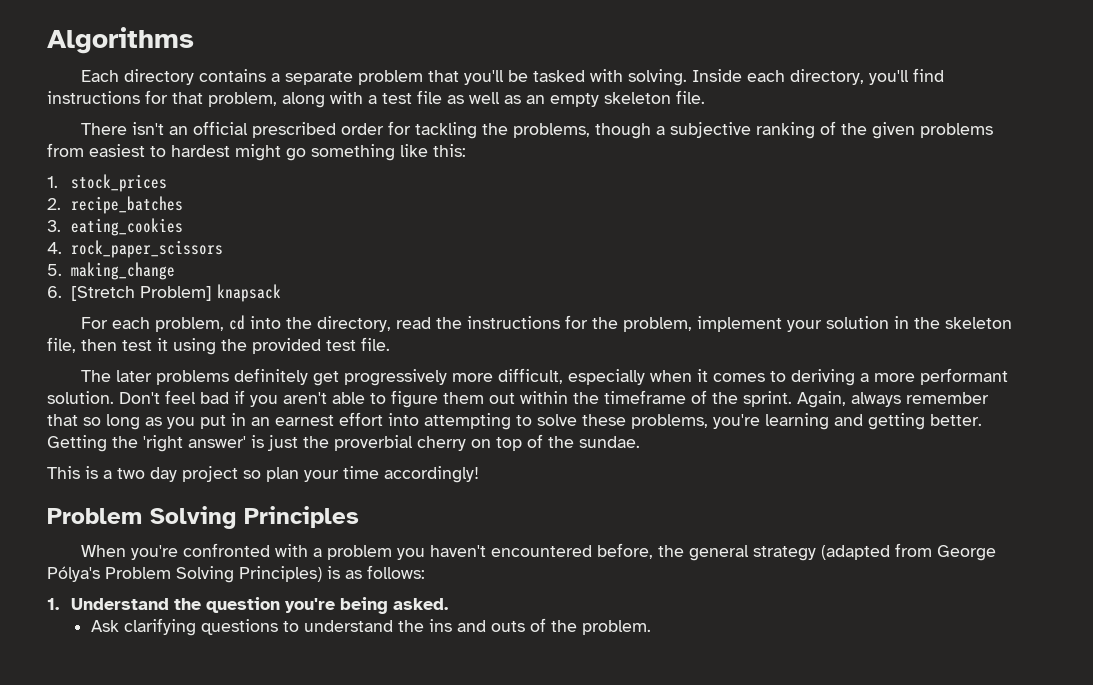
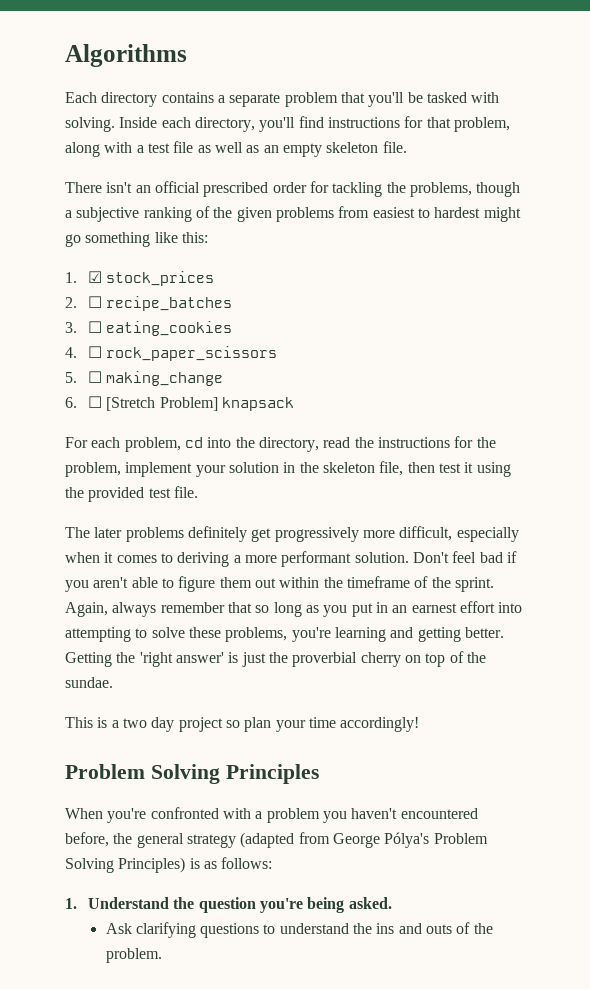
(58, 182) none -> [87,271,102,283] ☑
(61, 204) none -> [87,296,102,308] ☐
(61, 226) none -> [87,321,102,333] ☐
(62, 248) none -> [87,346,102,358] ☐
(62, 270) none -> [87,371,102,383] ☐
(62, 292) none -> [87,396,102,408] ☐

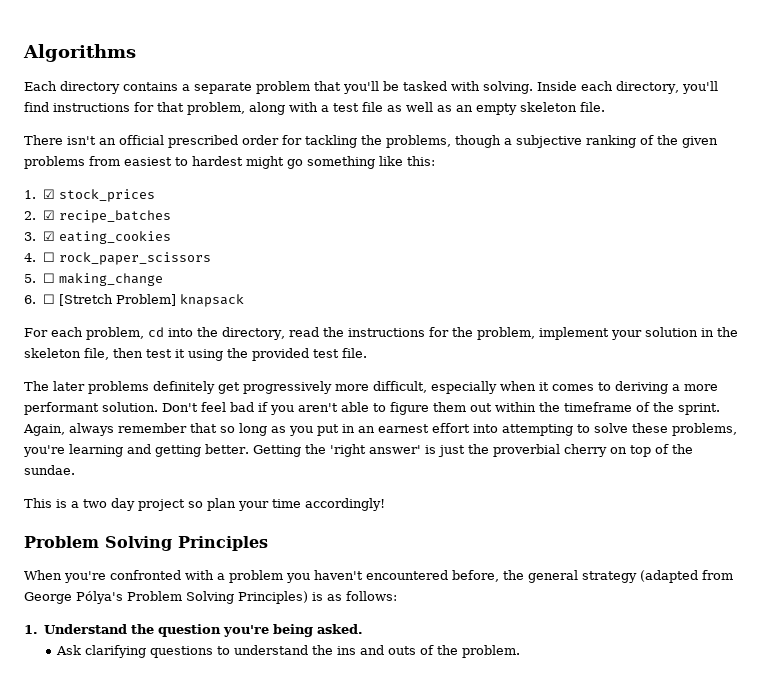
[87,296,102,308] ☐ -> [43,210,56,220] ☑
[87,321,102,333] ☐ -> [43,231,56,241] ☑

